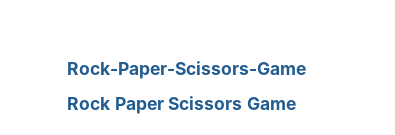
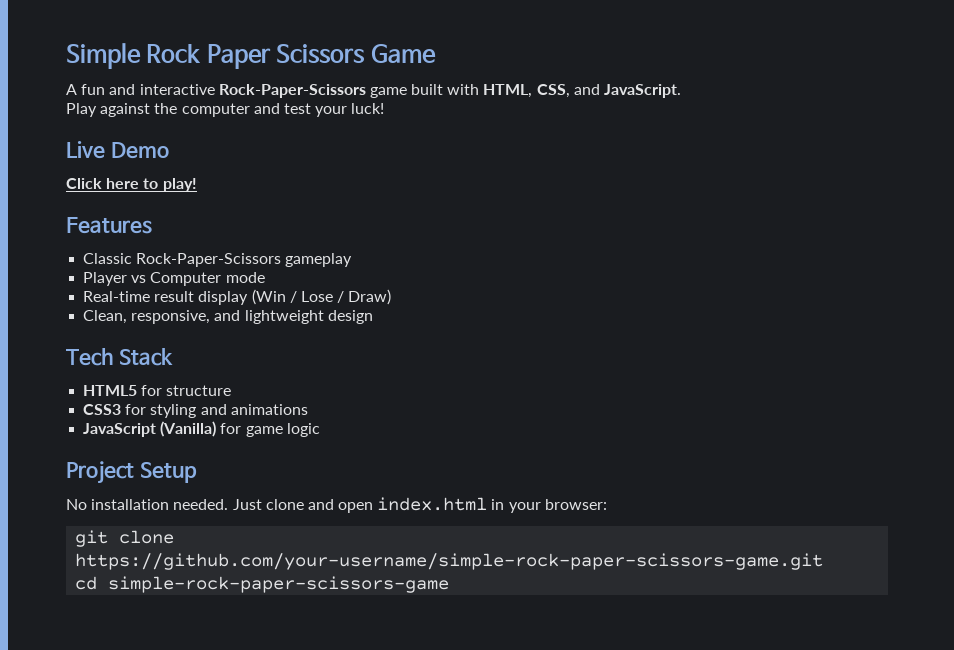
[67,61,306,79] Rock-Paper-Scissors-Game // -> [66,43,141,69] Simple
(297, 103) none -> [66,84,682,98] [66,103,385,117] [66,141,169,159] [66,178,197,192] [66,217,152,234] [83,253,353,267] [83,272,265,286] [83,289,392,305] [83,310,373,324] [66,348,173,366] [83,385,232,396] [83,404,308,418] [83,421,320,437] [66,461,197,484] [66,497,607,513] [75,530,175,547] [75,553,824,570] [75,576,450,593] // A fun and interactive Rock-Paper-Scissors game built with HTML, CSS, and JavaScript. // Play against the computer and test your luck! // Live Demo // Click here to play! // Features // Classic Rock-Paper-Scissors gameplay // Player vs Computer mode // Real-time result display (Win / Lose / Draw) // Clean, responsive, and lightweight design // Tech Stack // HTML5 for structure // CSS3 for styling and animations // JavaScript (Vanilla) for game logic // Project Setup // No installation needed. Just clone and open index.html in your browser: // git clone https://github.com/your-username/simple-rock-paper-scissors-game.git // cd simple-rock-paper-scissors-game

